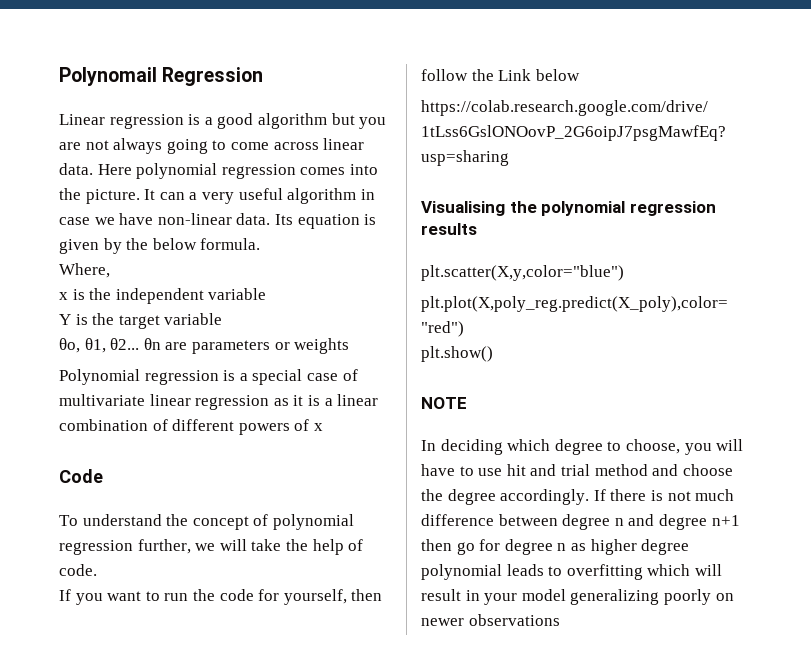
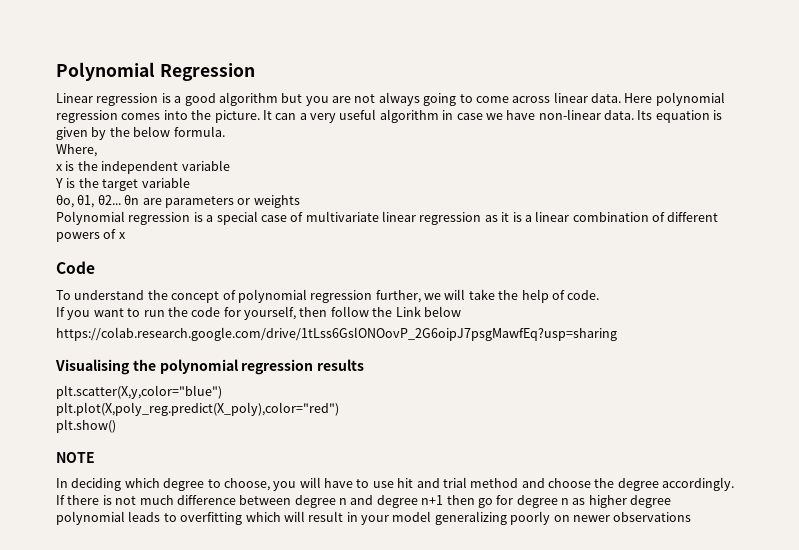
[59,67,157,86] Polynomail -> [56,62,155,81] Polynomial

